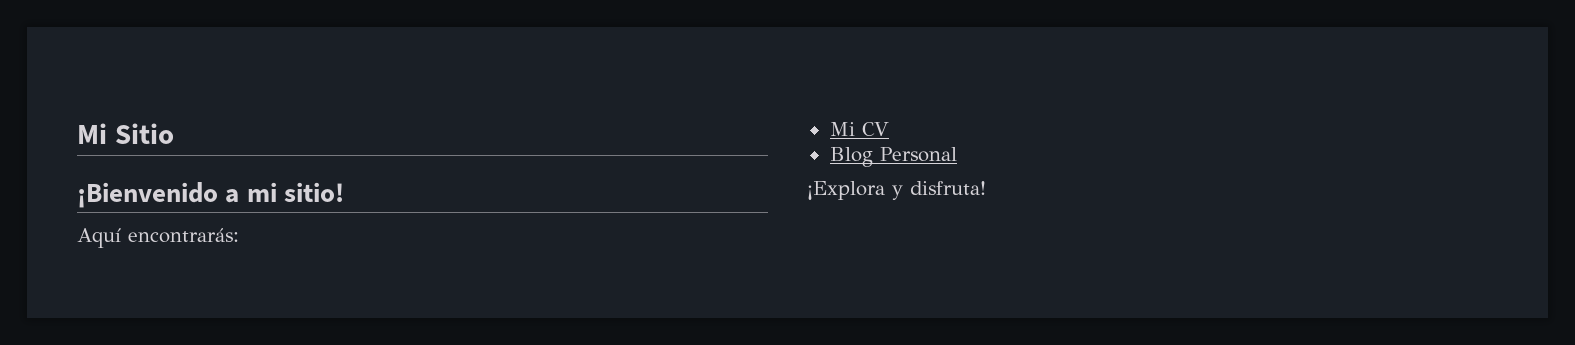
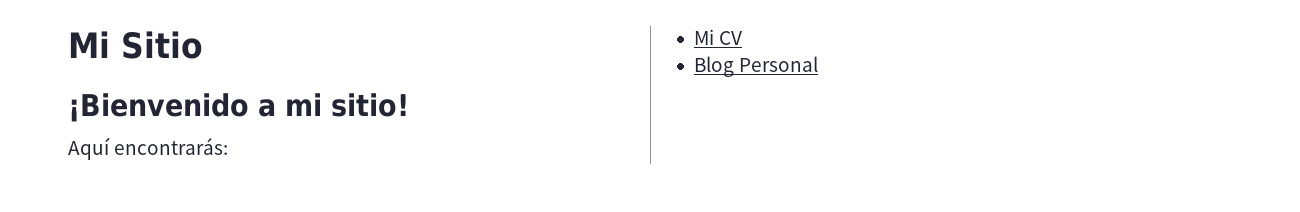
[807,181,986,200] // ¡Explora y disfruta! -> (819, 64) none

